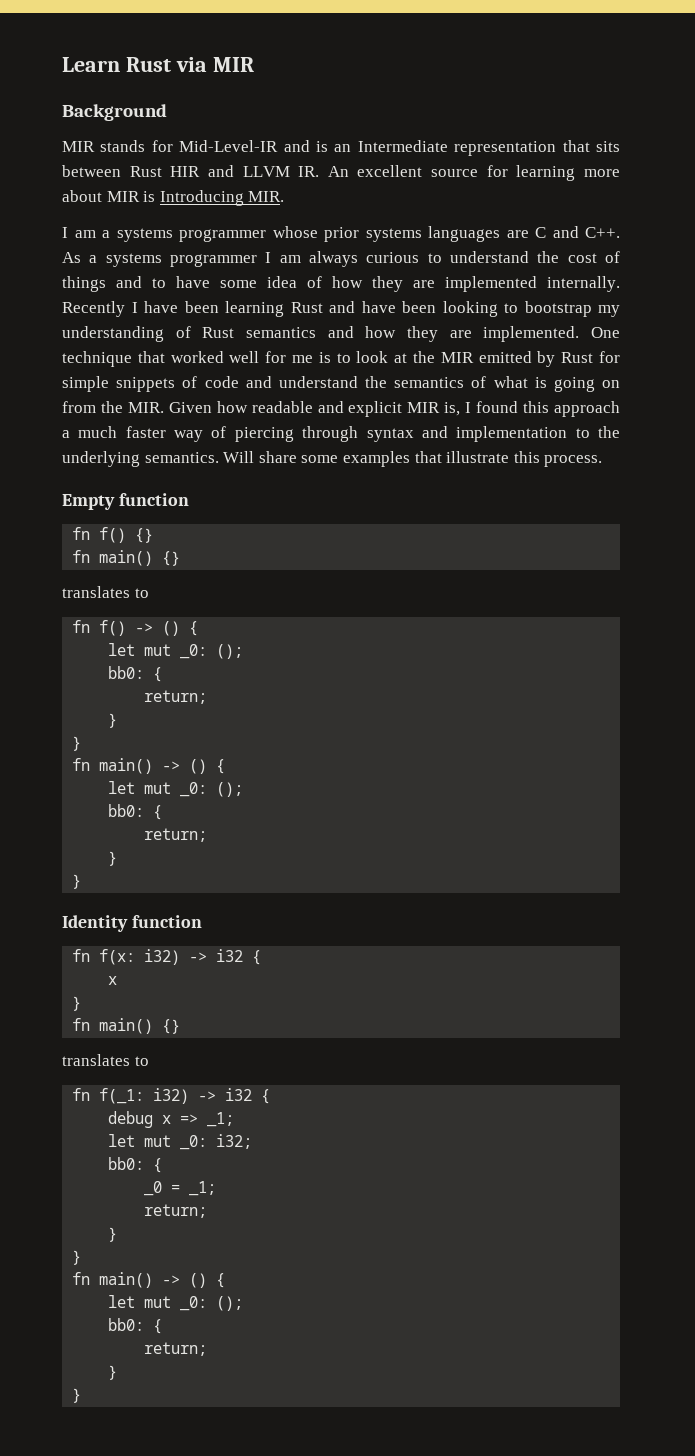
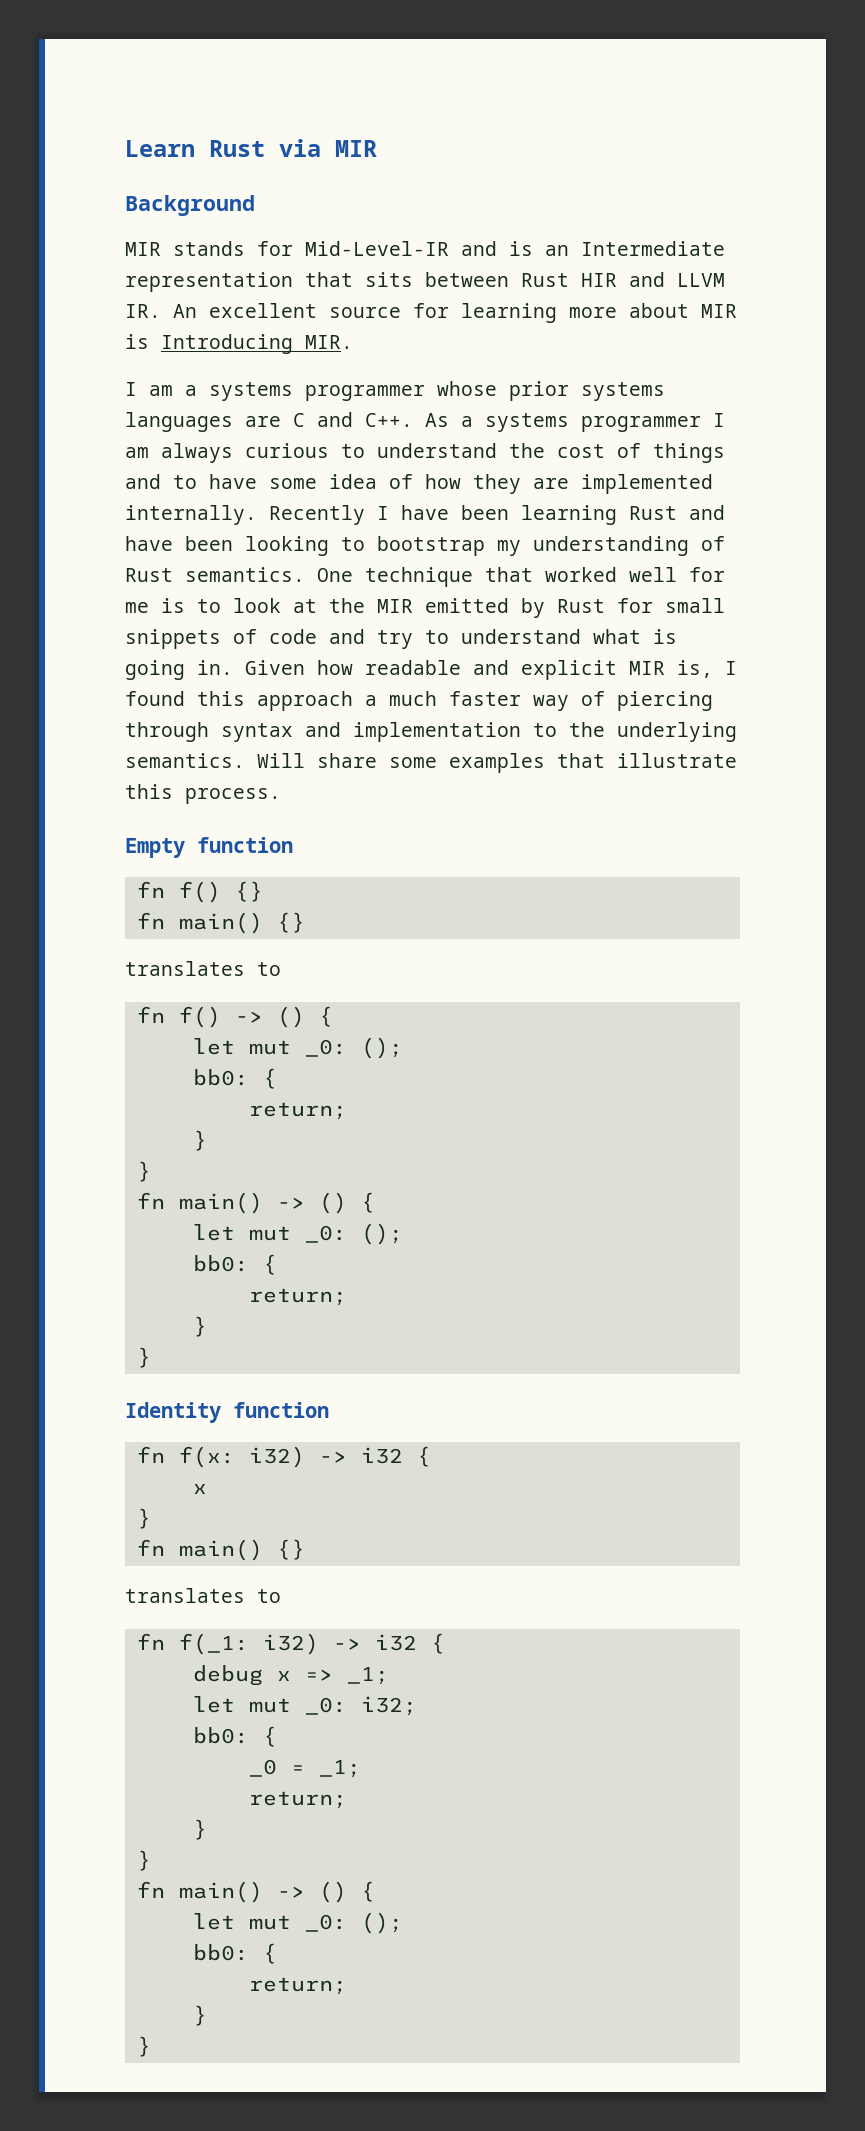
[246,326,580,342] semantics and how they are implemented. -> [185,567,305,582] semantics.
[62,376,109,392] simple -> [665,598,725,613] small
[278,376,620,392] [62,401,164,413] understand the semantics of what is going on from the MIR. -> [377,629,677,649] [125,660,233,680] try to understand what is going in.

